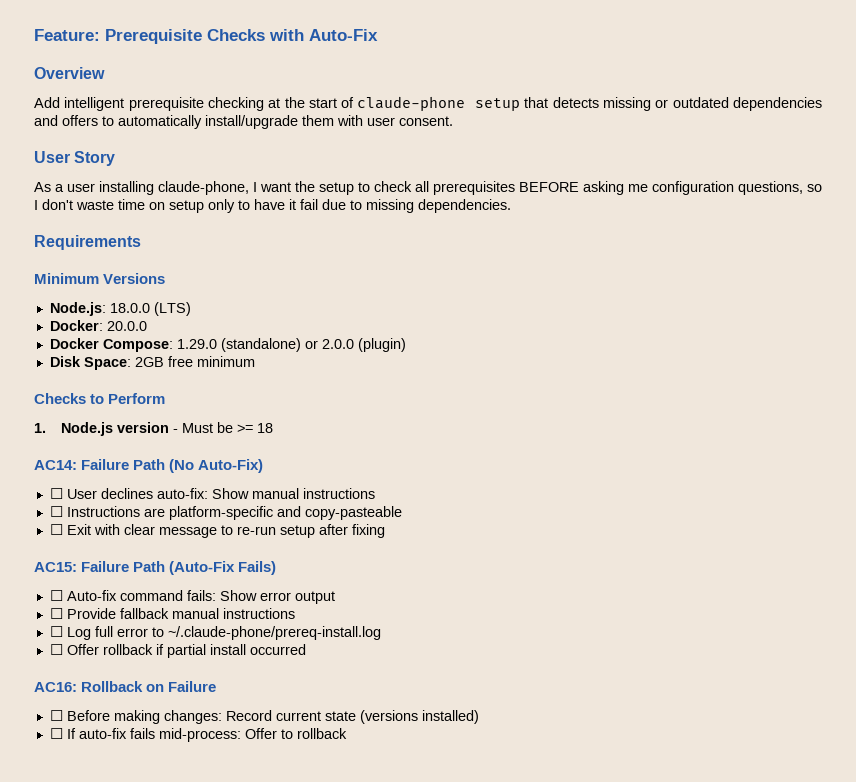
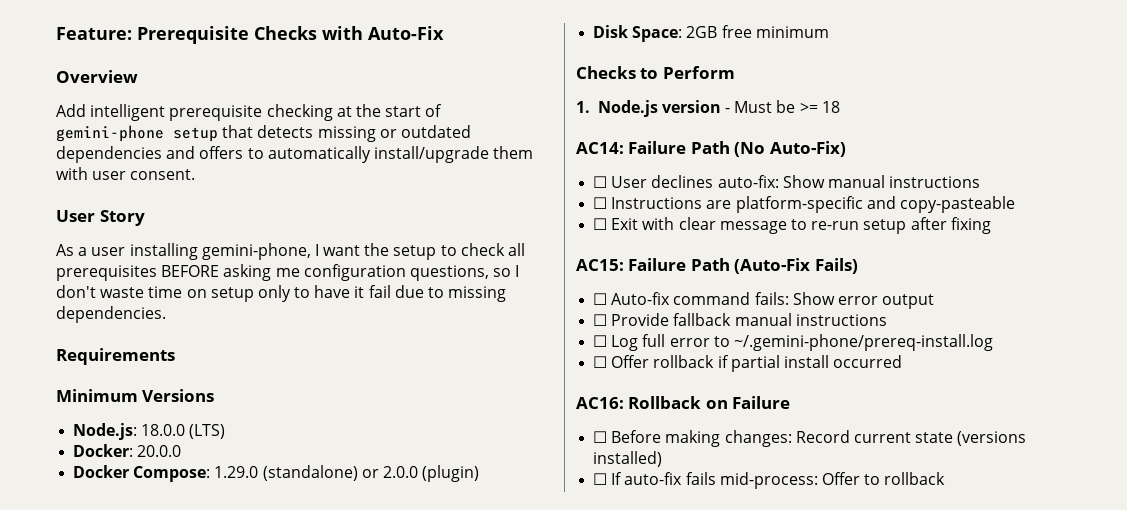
[357,96,466,111] claude-phone -> [56,125,164,142] gemini-phone
[158,181,249,195] claude-phone, -> [201,243,311,260] gemini-phone,
[167,626,381,640] ~/.claude-phone/prereq-install.log -> [733,334,993,351] ~/.gemini-phone/prereq-install.log

